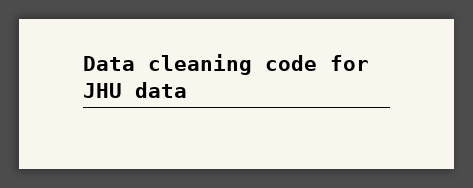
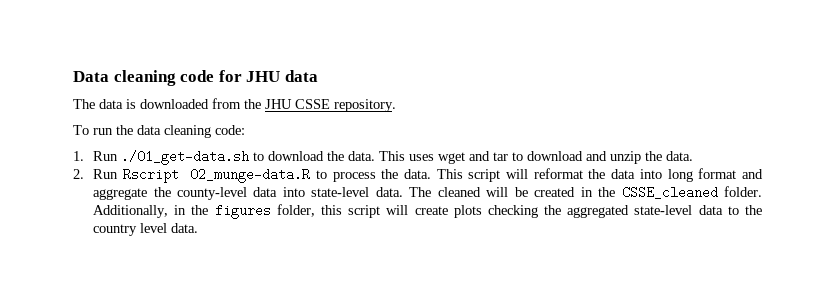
(187, 90) none -> [73,98,396,112] [73,125,245,138] [73,150,694,165] [73,168,764,183] [93,186,763,200] [93,204,762,219] [93,223,199,236] // The data is downloaded from the JHU CSSE repository. // To run the data cleaning code: // 1. Run ./01_get-data.sh to download the data. This uses wget and tar to download and unzip the data. // 2. Run Rscript 02_munge-data.R to process the data. This script will reformat the data into long format and aggregate the county-level data into state-level data. The cleaned will be created in the CSSE_cleaned folder. Additionally, in the figures folder, this script will create plots checking the aggregated state-level data to the country level data.

